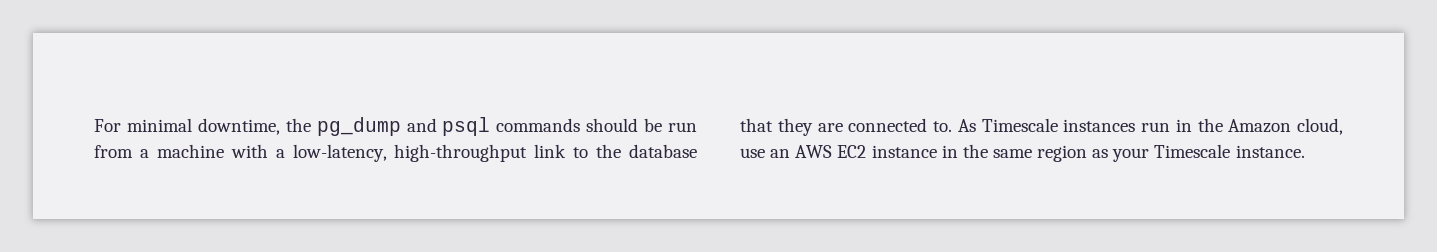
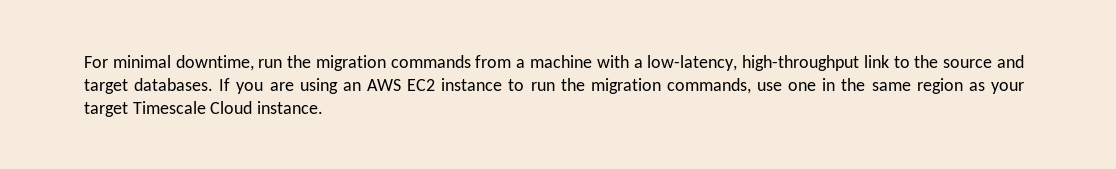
[285,117,697,136] the pg_dump and psql commands should be run -> [258,55,471,71] run the migration commands
[628,144,697,158] [740,118,1343,136] [740,145,937,158] database that they are connected to. As Timescale instances run in the Amazon cloud, use an AWS EC2 instance -> [943,55,1025,68] [84,78,817,94] source and target databases. If you are using an AWS EC2 instance to run the migration commands, use one
[1154,144,1231,158] Timescale -> [84,101,253,117] target Timescale Cloud

